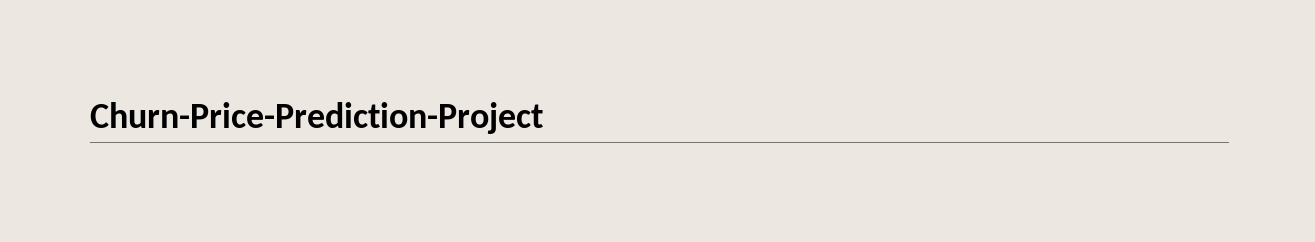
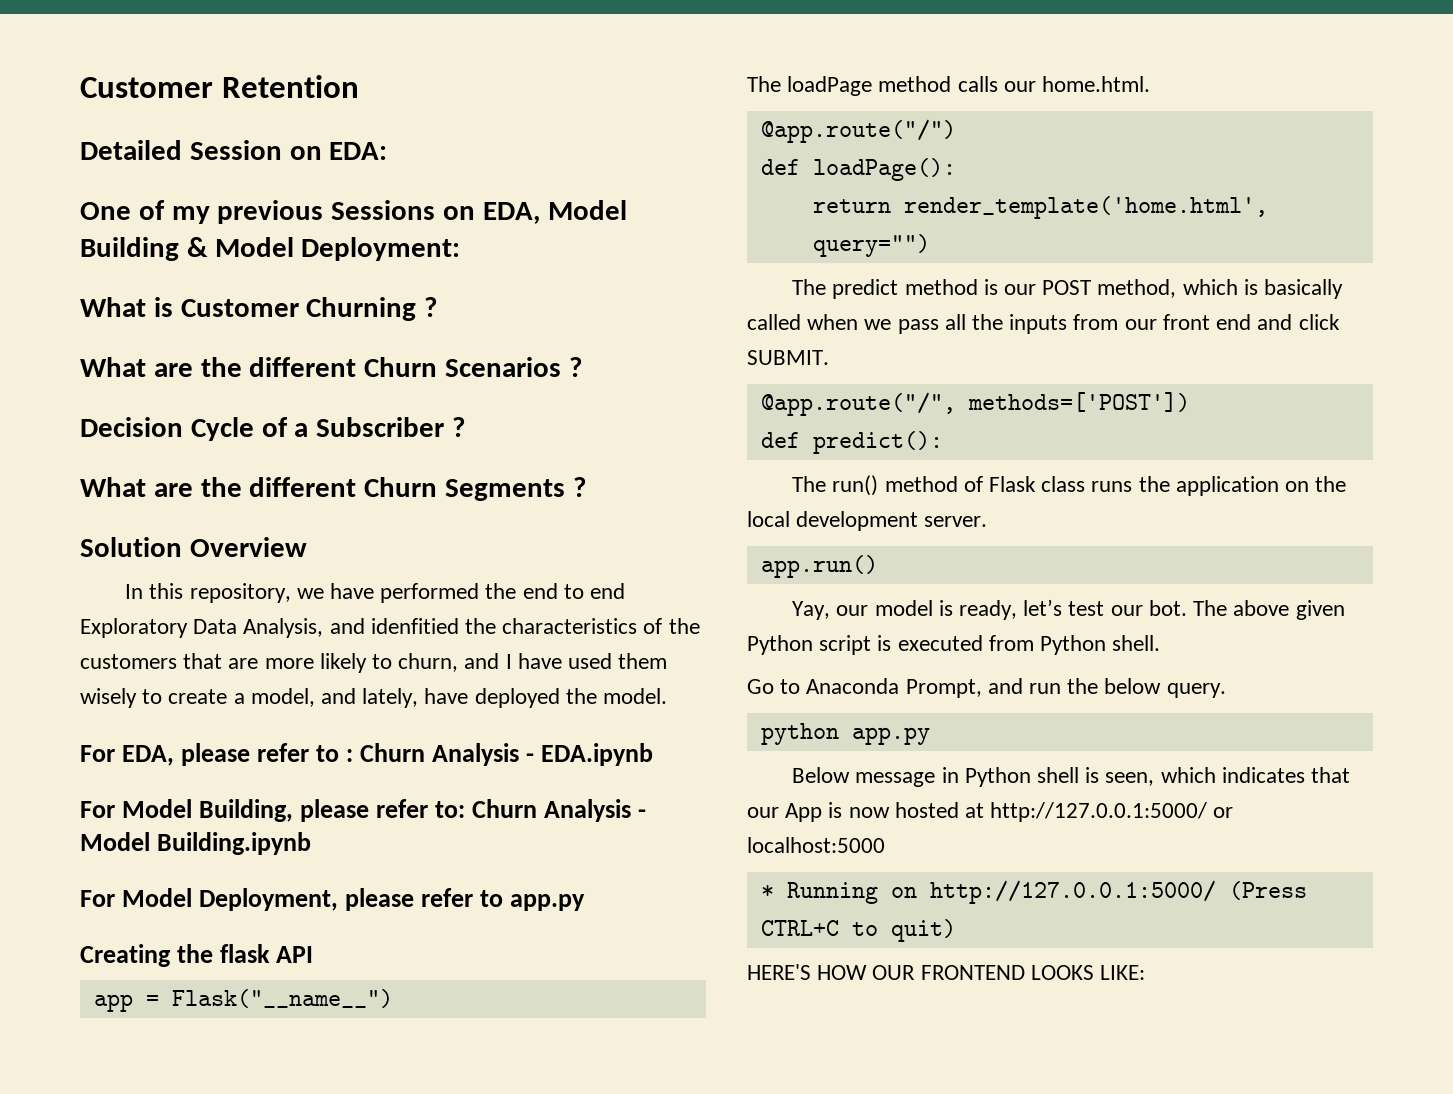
[90,102,543,134] Churn-Price-Prediction-Project -> [80,75,359,98] [80,140,388,160] [80,200,627,224] [80,237,461,261] [80,297,438,321] [80,357,582,377] [80,417,466,441] [80,477,586,501] [80,537,307,557] [125,583,626,603] [80,618,700,638] [80,653,668,673] [80,688,668,708] [80,743,654,766] [80,799,647,822] [80,832,312,855] [80,888,586,911] [80,944,314,967] [93,989,393,1012] [747,76,1151,96] [760,119,956,143] [760,158,956,181] [812,196,1268,219] [812,234,930,257] [792,279,1344,299] [747,314,1340,334] [747,350,829,365] [760,392,1190,416] [760,431,943,454] [792,475,1347,496] [747,511,988,531] [760,555,878,578] [792,599,1345,620] [747,635,1161,655] [747,678,1226,698] [760,723,930,745] [792,767,1351,787] [747,802,1234,822] [747,837,885,853] [760,880,1307,904] [760,919,956,942] [747,964,1146,980] Customer Retention // Detailed Session on EDA: // One of my previous Sessions on EDA, Model Building & Model Deployment: // What is Customer Churning ? // What are the different Churn Scenarios ? // Decision Cycle of a Subscriber ? // What are the different Churn Segments ? // Solution Overview // In this repository, we have performed the end to end Exploratory Data Analysis, and idenfitied the characteristics of the customers that are more likely to churn, and I have used them wisely to create a model, and lately, have deployed the model. // For EDA, please refer to : Churn Analysis - EDA.ipynb // For Model Building, please refer to: Churn Analysis - Model Building.ipynb // For Model Deployment, please refer to app.py // Creating the flask API // app = Flask("__name__") // The loadPage method calls our home.html. // @app.route("/") // def loadPage(): // return render_template('home.html', query="") // The predict method is our POST method, which is basically called when we pass all the inputs from our front end and click SUBMIT. // @app.route("/", methods=['POST']) // def predict(): // The run() method of Flask class runs the application on the local development server. // app.run() // Yay, our model is ready, let’s test our bot. The above given Python script is executed from Python shell. // Go to Anaconda Prompt, and run the below query. // python app.py // Below message in Python shell is seen, which indicates that our App is now hosted at http://127.0.0.1:5000/ or localhost:5000 // * Running on http://127.0.0.1:5000/ (Press CTRL+C to quit) // HERE'S HOW OUR FRONTEND LOOKS LIKE:

